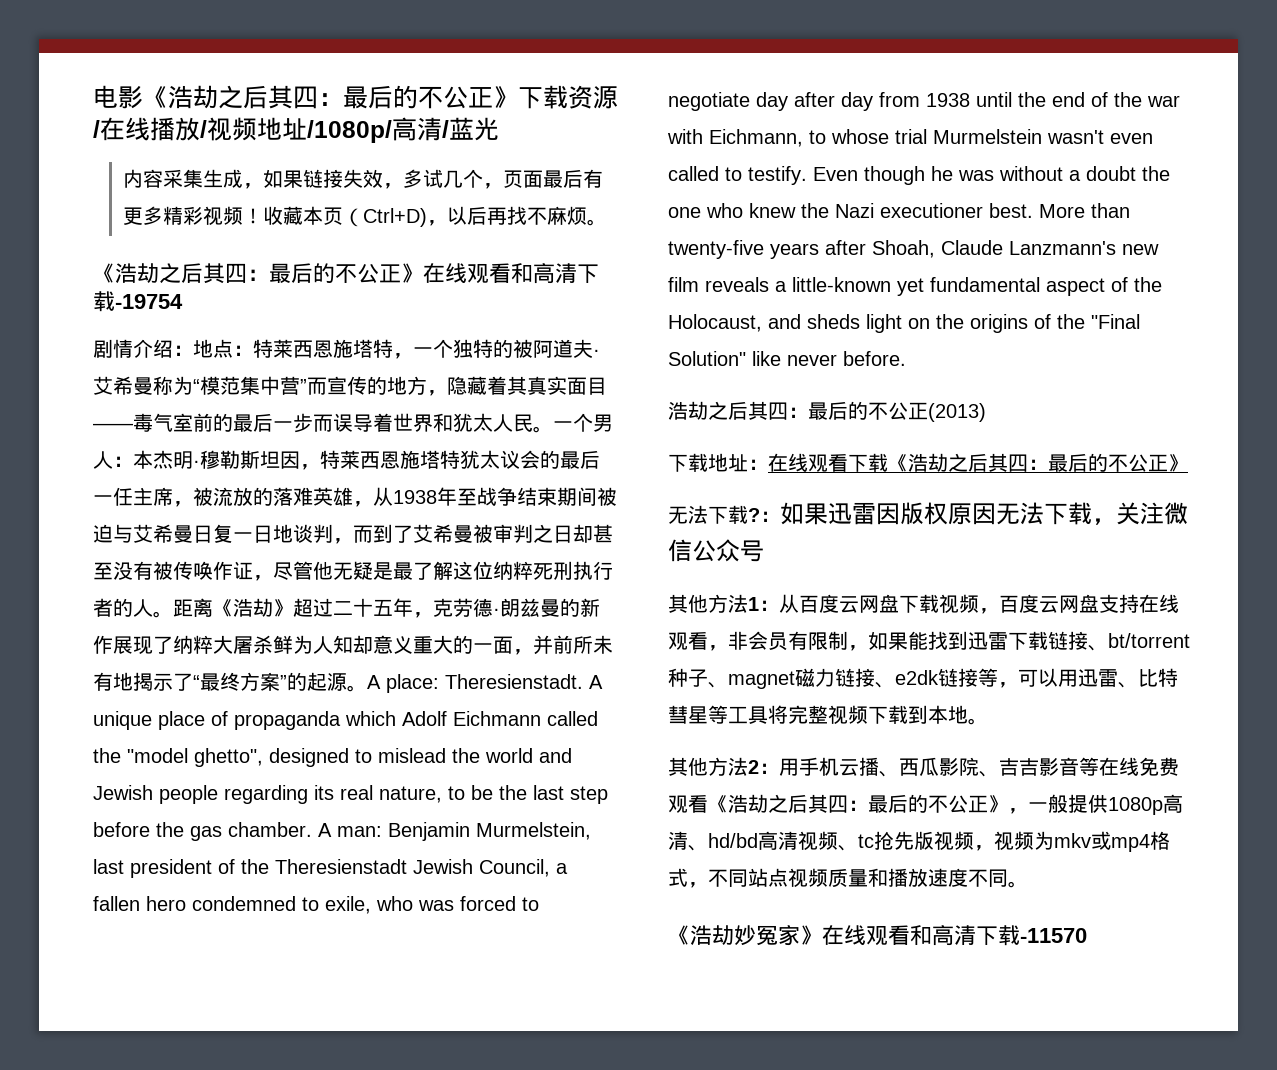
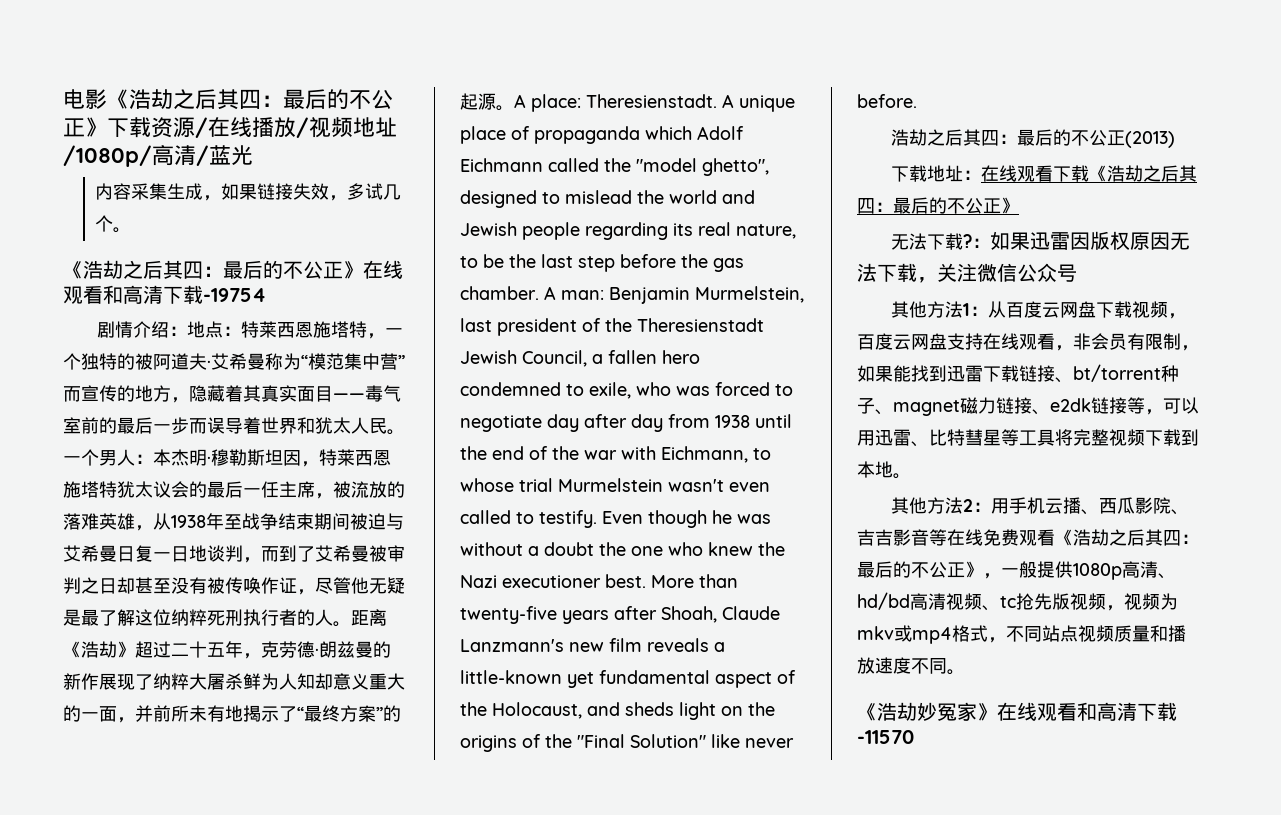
[482,169,603,189] [122,206,587,227] ，页面最后有更多精彩视频！收藏本页（Ctrl+D)，以后再找不麻烦 -> (114, 223) none

